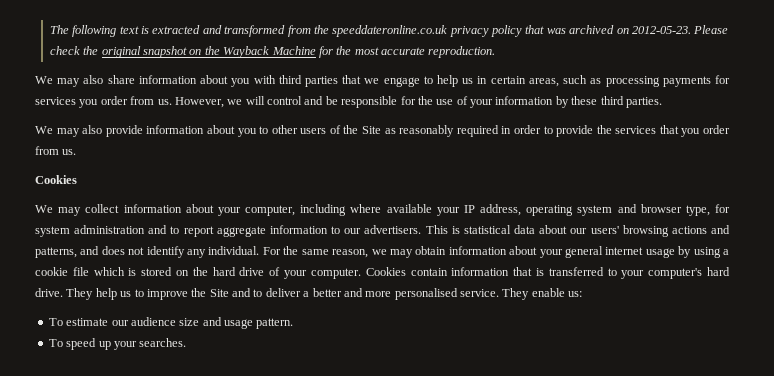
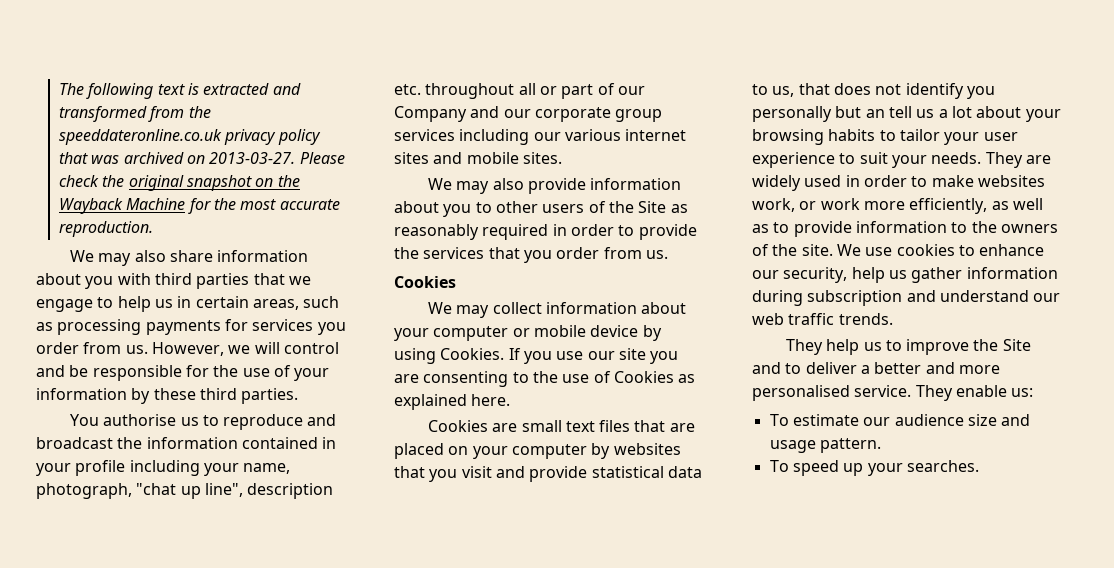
[631,26,691,34] 2012-05-23. -> [209,152,296,164] 2013-03-27.
(662, 102) none -> [69,414,337,430] [36,437,337,449] [36,460,291,476] [36,483,334,499] [394,83,645,99] [394,106,663,122] [394,129,687,145] [394,152,562,164] // You authorise us to reproduce and broadcast the information contained in your profile including your name, photograph, "chat up line", description etc. throughout all or part of our Company and our corporate group services including our various internet sites and mobile sites.
[244,204,730,216] [35,225,730,237] [35,246,729,258] [35,267,730,279] [35,288,63,297] computer, including where available your IP address, operating system and browser type, for system administration and to report aggregate information to our advertisers. This is statistical data about our users' browsing actions and patterns, and does not identify any individual. For the same reason, we may obtain information about your general internet usage by using a cookie file which is stored on the hard drive of your computer. Cookies contain information that is transferred to your computer's hard drive. -> [433,325,662,341] [394,348,679,364] [394,371,696,387] [394,394,511,410] [427,420,695,432] [394,443,681,459] [394,466,702,482] [752,83,995,99] [752,106,1061,122] [752,129,1018,145] [752,152,1051,168] [752,175,1045,191] [752,198,1043,214] [752,221,1058,237] [752,244,1045,256] [752,267,1058,283] [752,290,1061,306] [752,313,893,325] computer or mobile device by using Cookies. If you use our site you are consenting to the use of Cookies as explained here. // Cookies are small text files that are placed on your computer by websites that you visit and provide statistical data to us, that does not identify you personally but an tell us a lot about your browsing habits to tailor your user experience to suit your needs. They are widely used in order to make websites work, or work more efficiently, as well as to provide information to the owners of the site. We use cookies to enhance our security, help us gather information during subscription and understand our web traffic trends. //

